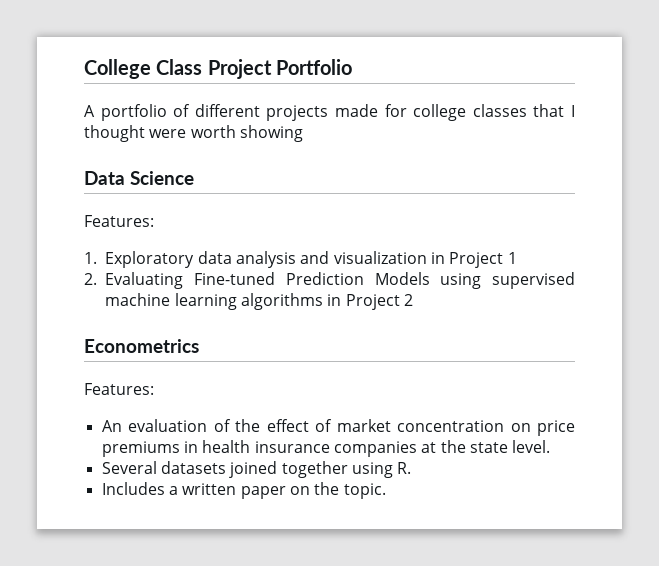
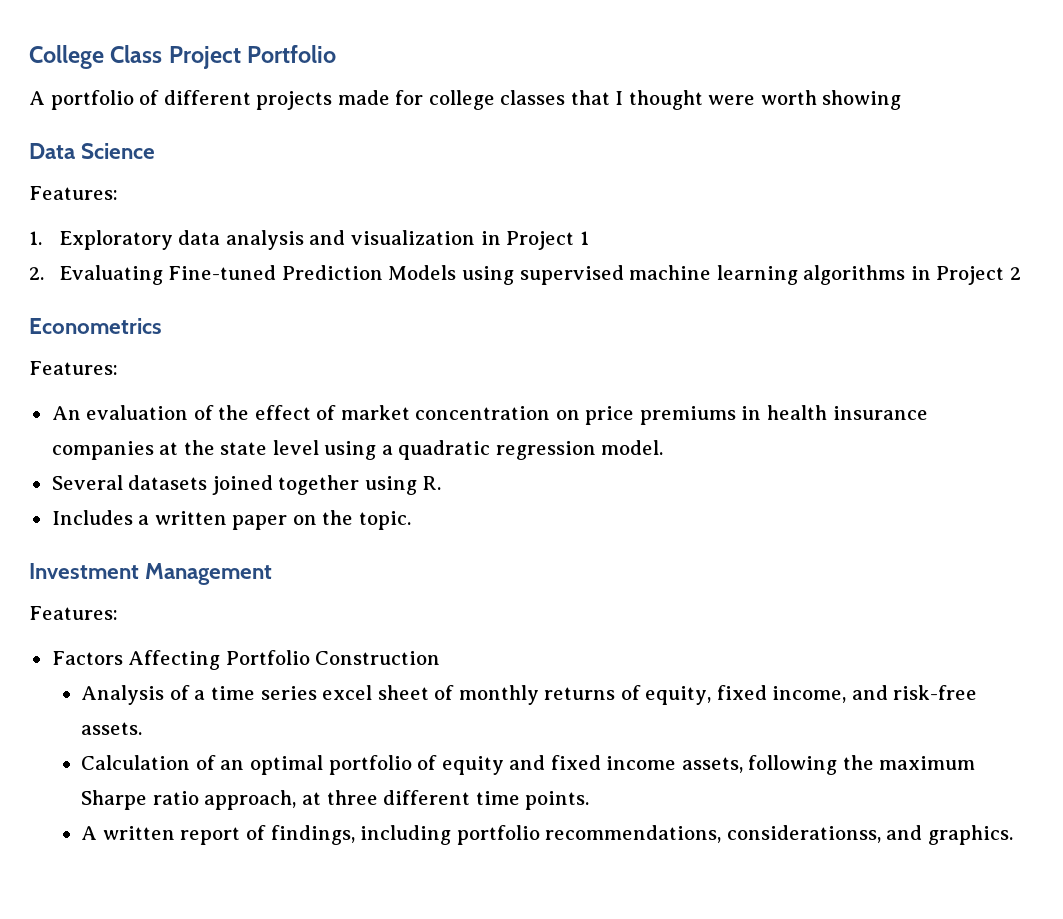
[512,440,551,453] level. -> [272,440,664,460] level using a quadratic regression model.
(386, 491) none -> [29,563,273,585] [29,606,118,620] [51,650,441,670] [81,685,978,705] [81,722,143,735] [81,755,976,775] [81,790,590,810] [81,825,1013,845] // Investment Management // Features: // Factors Affecting Portfolio Construction // Analysis of a time series excel sheet of monthly returns of equity, fixed income, and risk-free assets. // Calculation of an optimal portfolio of equity and fixed income assets, following the maximum Sharpe ratio approach, at three different time points. // A written report of findings, including portfolio recommendations, considerationss, and graphics.

